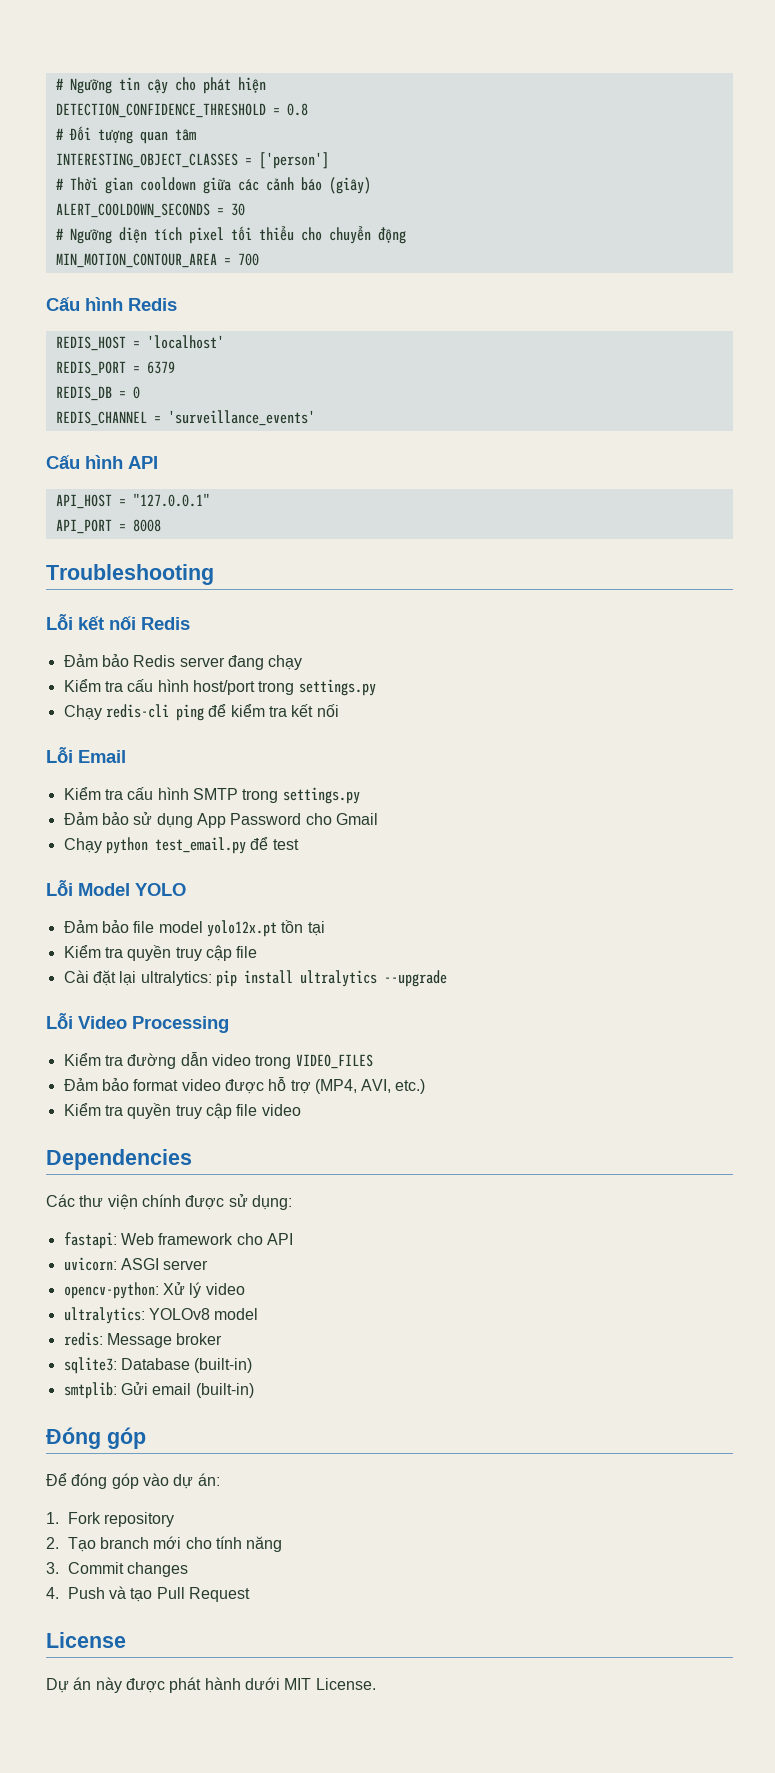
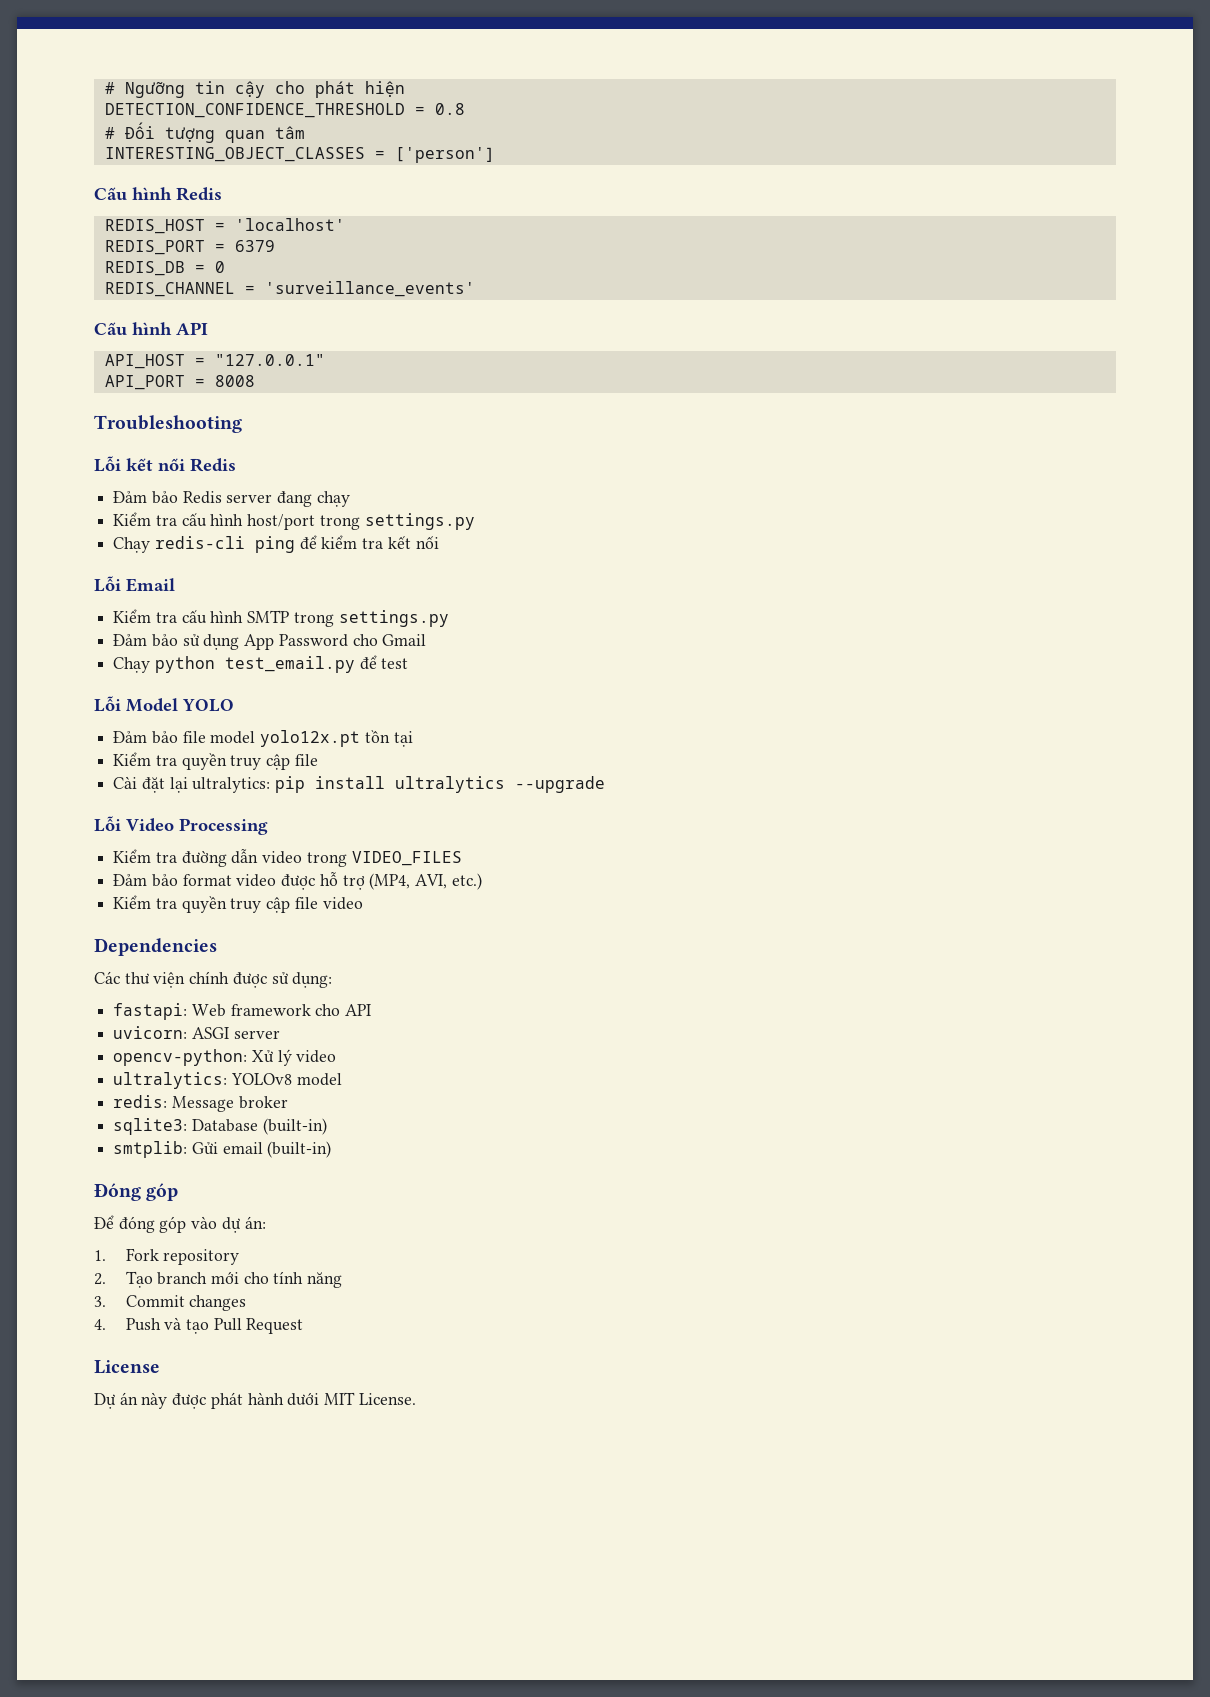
[55,177,371,194] [55,203,245,218] [55,226,406,244] [55,253,259,268] // # Thời gian cooldown giữa các cảnh báo (giây) // ALERT_COOLDOWN_SECONDS = 30 // # Ngưỡng diện tích pixel tối thiểu cho chuyển động // MIN_MOTION_CONTOUR_AREA = 700 -> (495, 155) none

